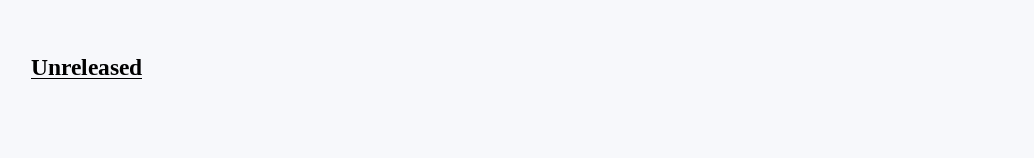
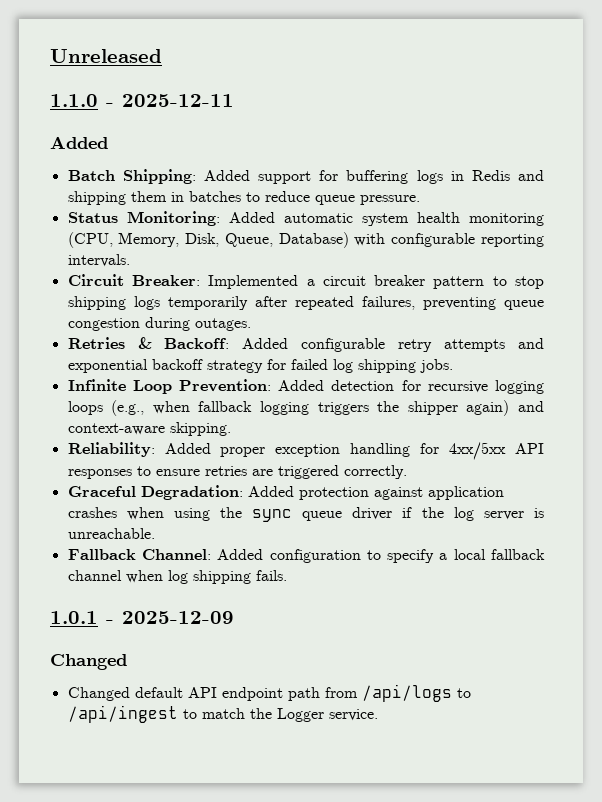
(142, 67) none -> [50,94,234,107] [50,136,108,149] [67,169,544,184] [67,191,420,205] [67,211,544,226] [67,232,544,248] [67,254,130,267] [67,274,544,289] [67,296,544,310] [67,317,251,331] [67,337,544,352] [67,359,453,373] [67,379,544,394] [67,400,545,416] [67,422,231,436] [67,442,544,460] [67,465,407,479] [67,485,504,500] [67,507,544,522] [67,528,155,539] [67,549,545,563] [67,570,287,584] [50,611,234,624] [50,654,127,670] [67,684,471,702] [67,705,378,723] // 1.1.0 - 2025-12-11 // Added // Batch Shipping: Added support for buffering logs in Redis and shipping them in batches to reduce queue pressure. // Status Monitoring: Added automatic system health monitoring (CPU, Memory, Disk, Queue, Database) with configurable reporting intervals. // Circuit Breaker: Implemented a circuit breaker pattern to stop shipping logs temporarily after repeated failures, preventing queue congestion during outages. // Retries & Backoff: Added configurable retry attempts and exponential backoff strategy for failed log shipping jobs. // Infinite Loop Prevention: Added detection for recursive logging loops (e.g., when fallback logging triggers the shipper again) and context-aware skipping. // Reliability: Added proper exception handling for 4xx/5xx API responses to ensure retries are triggered correctly. // Graceful Degradation: Added protection against application crashes when using the sync queue driver if the log server is unreachable. // Fallback Channel: Added configuration to specify a local fallback channel when log shipping fails. // 1.0.1 - 2025-12-09 // Changed // Changed default API endpoint path from /api/logs to /api/ingest to match the Logger service.

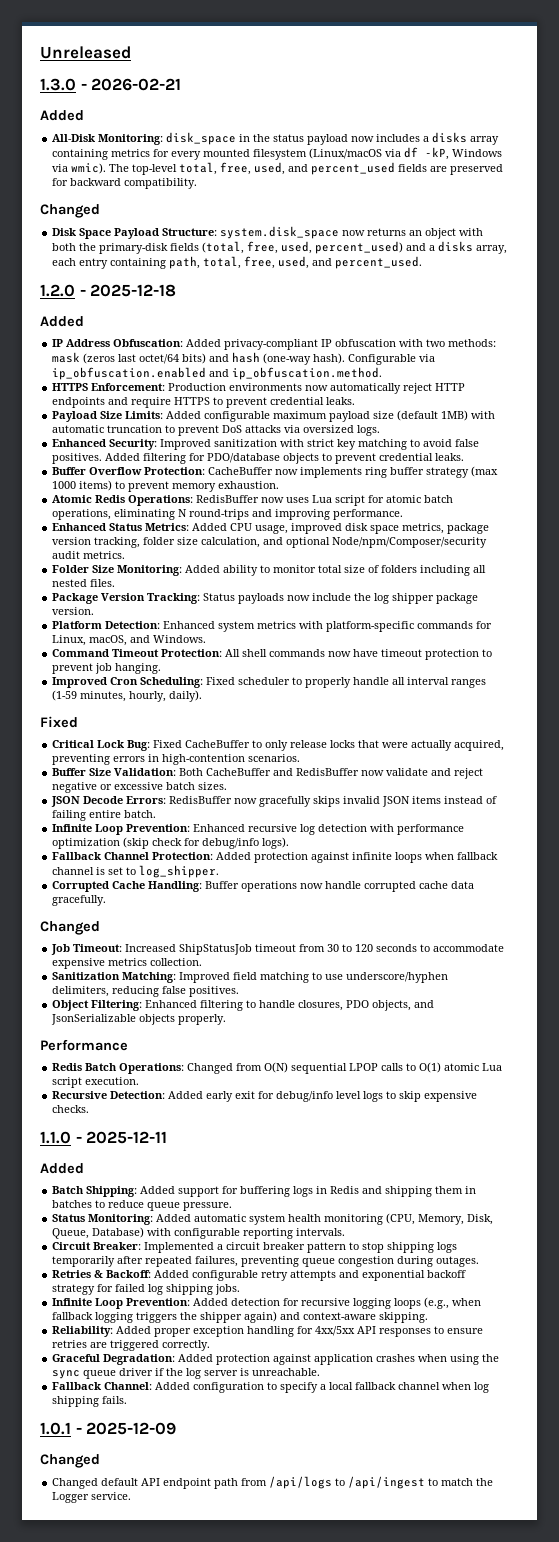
(162, 56) none -> [40,78,182,91] [40,110,84,121] [52,132,500,145] [52,147,503,160] [52,162,504,175] [52,178,198,189] [40,204,100,218] [52,226,484,239] [52,241,508,254] [52,256,423,269] [40,284,177,297] [40,316,84,327] [52,339,497,350] [52,352,436,365] [52,367,383,380] [52,383,466,394] [52,397,356,408] [52,410,496,422] [52,425,381,436] [52,439,480,450] [52,453,465,464] [52,466,499,478] [52,480,280,492] [52,495,454,506] [52,509,404,520] [52,523,490,534] [52,537,488,548] [52,551,126,559] [52,565,487,576] [52,579,116,587] [52,593,479,604] [52,607,95,615] [52,621,493,632] [52,635,207,646] [52,649,493,660] [52,663,162,674] [52,677,487,688] [52,690,203,702] [40,716,78,728] [52,740,505,751] [52,754,301,765] [52,768,484,779] [52,782,228,793] [51,796,498,807] [52,810,157,821] [52,824,465,835] [52,837,290,849] [52,852,499,863] [52,865,220,878] [52,881,475,892] [52,895,107,906] [40,921,100,935] [51,944,505,955] [52,958,203,969] [52,972,449,983] [52,986,240,997] [52,1000,435,1011] [51,1014,227,1025] [40,1039,128,1051] [52,1062,503,1074] [52,1077,140,1088] [52,1091,478,1102] [52,1105,90,1113] // 1.3.0 - 2026-02-21 // Added // All-Disk Monitoring: disk_space in the status payload now includes a disks array containing metrics for every mounted filesystem (Linux/macOS via df -kP, Windows via wmic). The top-level total, free, used, and percent_used fields are preserved for backward compatibility. // Changed // Disk Space Payload Structure: system.disk_space now returns an object with both the primary-disk fields (total, free, used, percent_used) and a disks array, each entry containing path, total, free, used, and percent_used. // 1.2.0 - 2025-12-18 // Added // IP Address Obfuscation: Added privacy-compliant IP obfuscation with two methods: mask (zeros last octet/64 bits) and hash (one-way hash). Configurable via ip_obfuscation.enabled and ip_obfuscation.method. // HTTPS Enforcement: Production environments now automatically reject HTTP endpoints and require HTTPS to prevent credential leaks. // Payload Size Limits: Added configurable maximum payload size (default 1MB) with automatic truncation to prevent DoS attacks via oversized logs. // Enhanced Security: Improved sanitization with strict key matching to avoid false positives. Added filtering for PDO/database objects to prevent credential leaks. // Buffer Overflow Protection: CacheBuffer now implements ring buffer strategy (max 1000 items) to prevent memory exhaustion. // Atomic Redis Operations: RedisBuffer now uses Lua script for atomic batch operations, eliminating N round-trips and improving performance. // Enhanced Status Metrics: Added CPU usage, improved disk space metrics, package version tracking, folder size calculation, and optional Node/npm/Composer/security audit metrics. // Folder Size Monitoring: Added ability to monitor total size of folders including all nested files. // Package Version Tracking: Status payloads now include the log shipper package version. // Platform Detection: Enhanced system metrics with platform-specific commands for Linux, macOS, and Windows. // Command Timeout Protection: All shell commands now have timeout protection to prevent job hanging. // Improved Cron Scheduling: Fixed scheduler to properly handle all interval ranges (1-59 minutes, hourly, daily). // Fixed // Critical Lock Bug: Fixed CacheBuffer to only release locks that were actually acquired, preventing errors in high-contention scenarios. // Buffer Size Validation: Both CacheBuffer and RedisBuffer now validate and reject negative or excessive batch sizes. // JSON Decode Errors: RedisBuffer now gracefully skips invalid JSON items instead of failing entire batch. // Infinite Loop Prevention: Enhanced recursive log detection with performance optimization (skip check for debug/info logs). // Fallback Channel Protection: Added protection against infinite loops when fallback channel is set to log_shipper. // Corrupted Cache Handling: Buffer operations now handle corrupted cache data gracefully. // Changed // Job Timeout: Increased ShipStatusJob timeout from 30 to 120 seconds to accommodate expensive metrics collection. // Sanitization Matching: Improved field matching to use underscore/hyphen delimiters, reducing false positives. // Object Filtering: Enhanced filtering to handle closures, PDO objects, and JsonSerializable objects properly. // Performance // Redis Batch Operations: Changed from O(N) sequential LPOP calls to O(1) atomic Lua script execution. // Recursive Detection: Added early exit for debug/info level logs to skip expensive checks.

